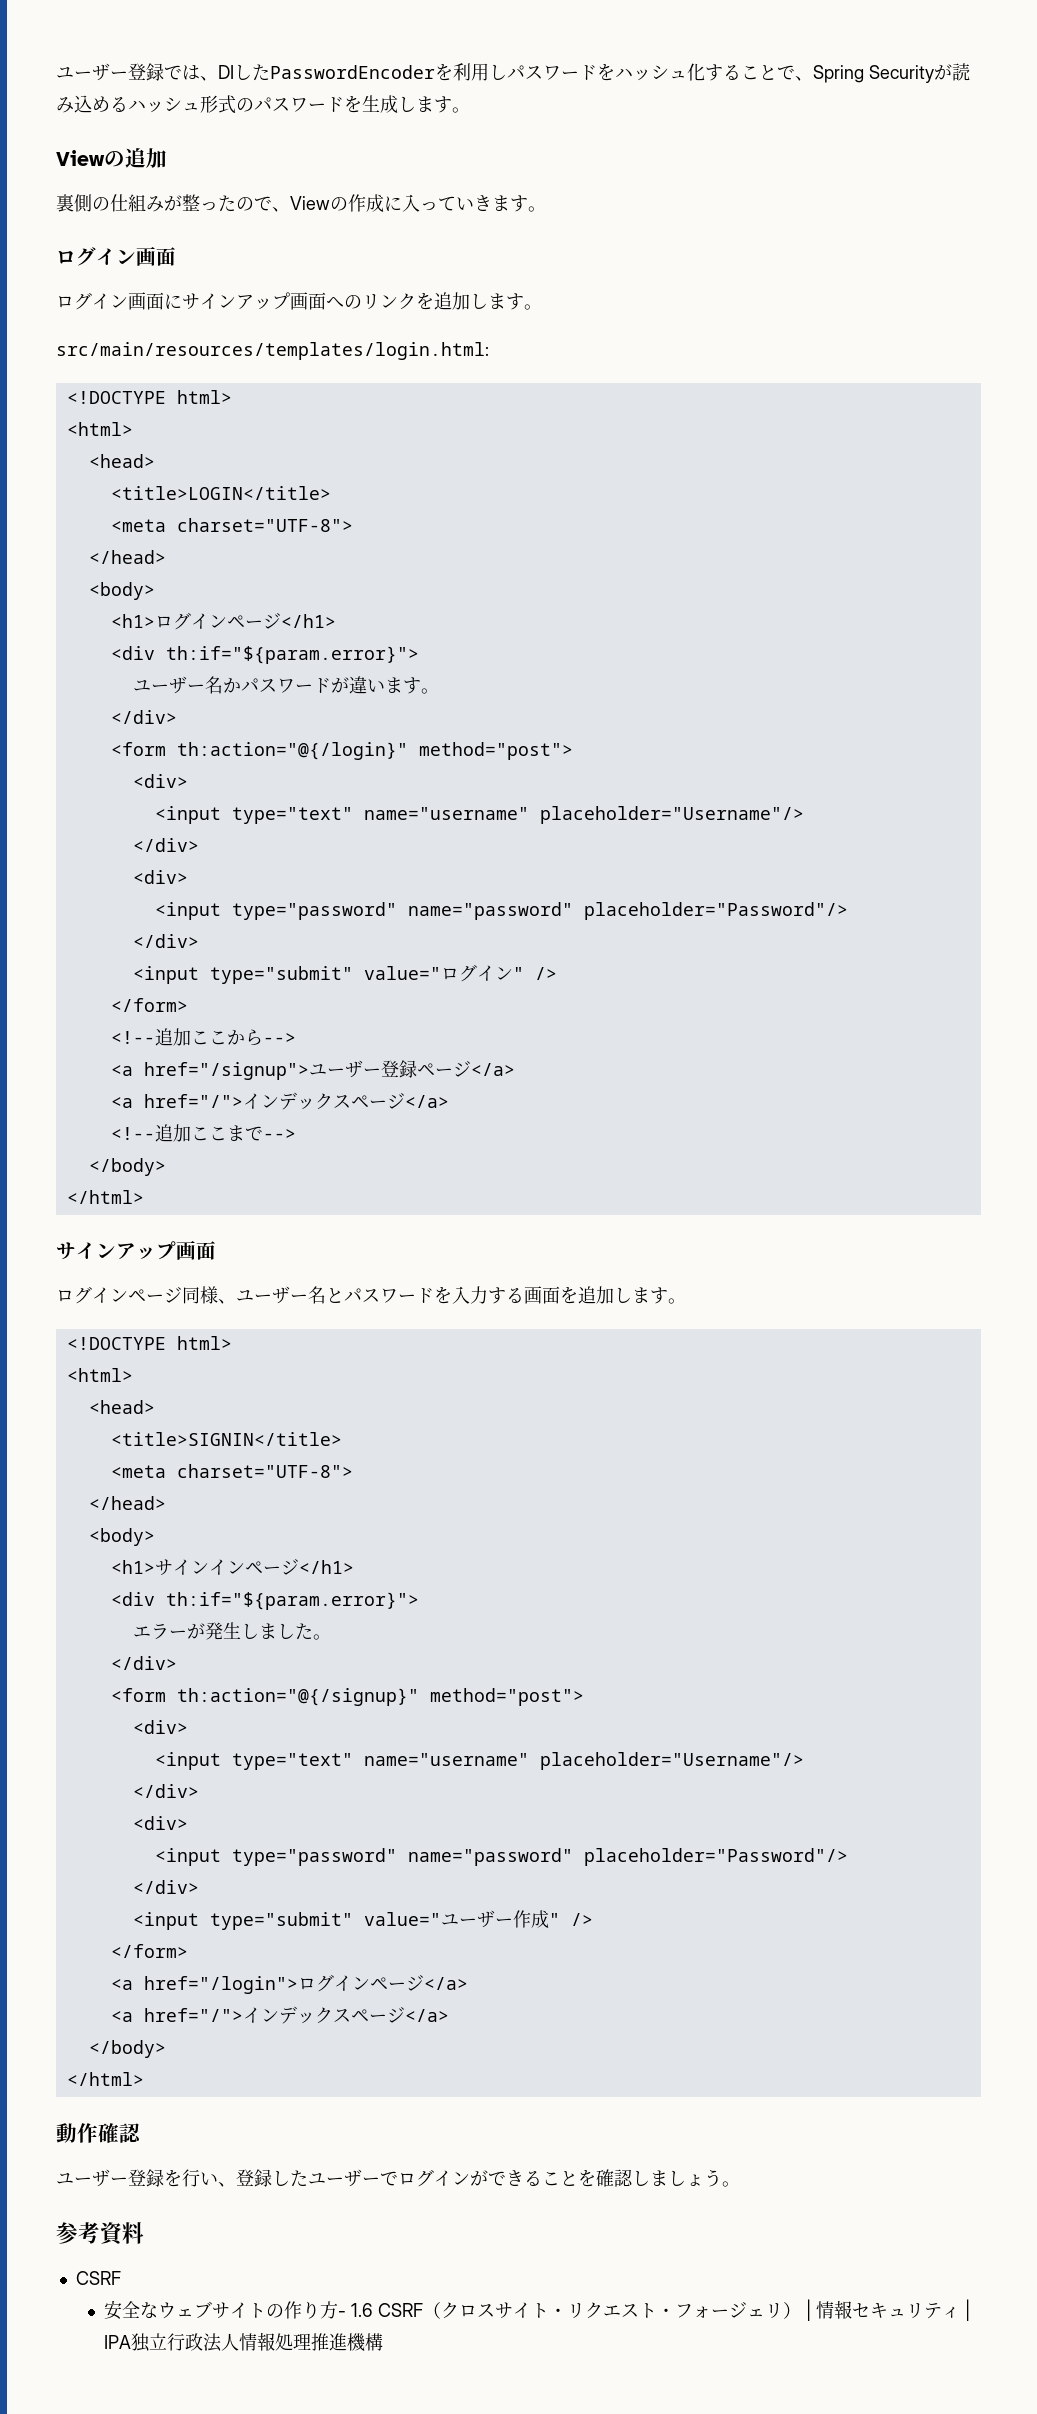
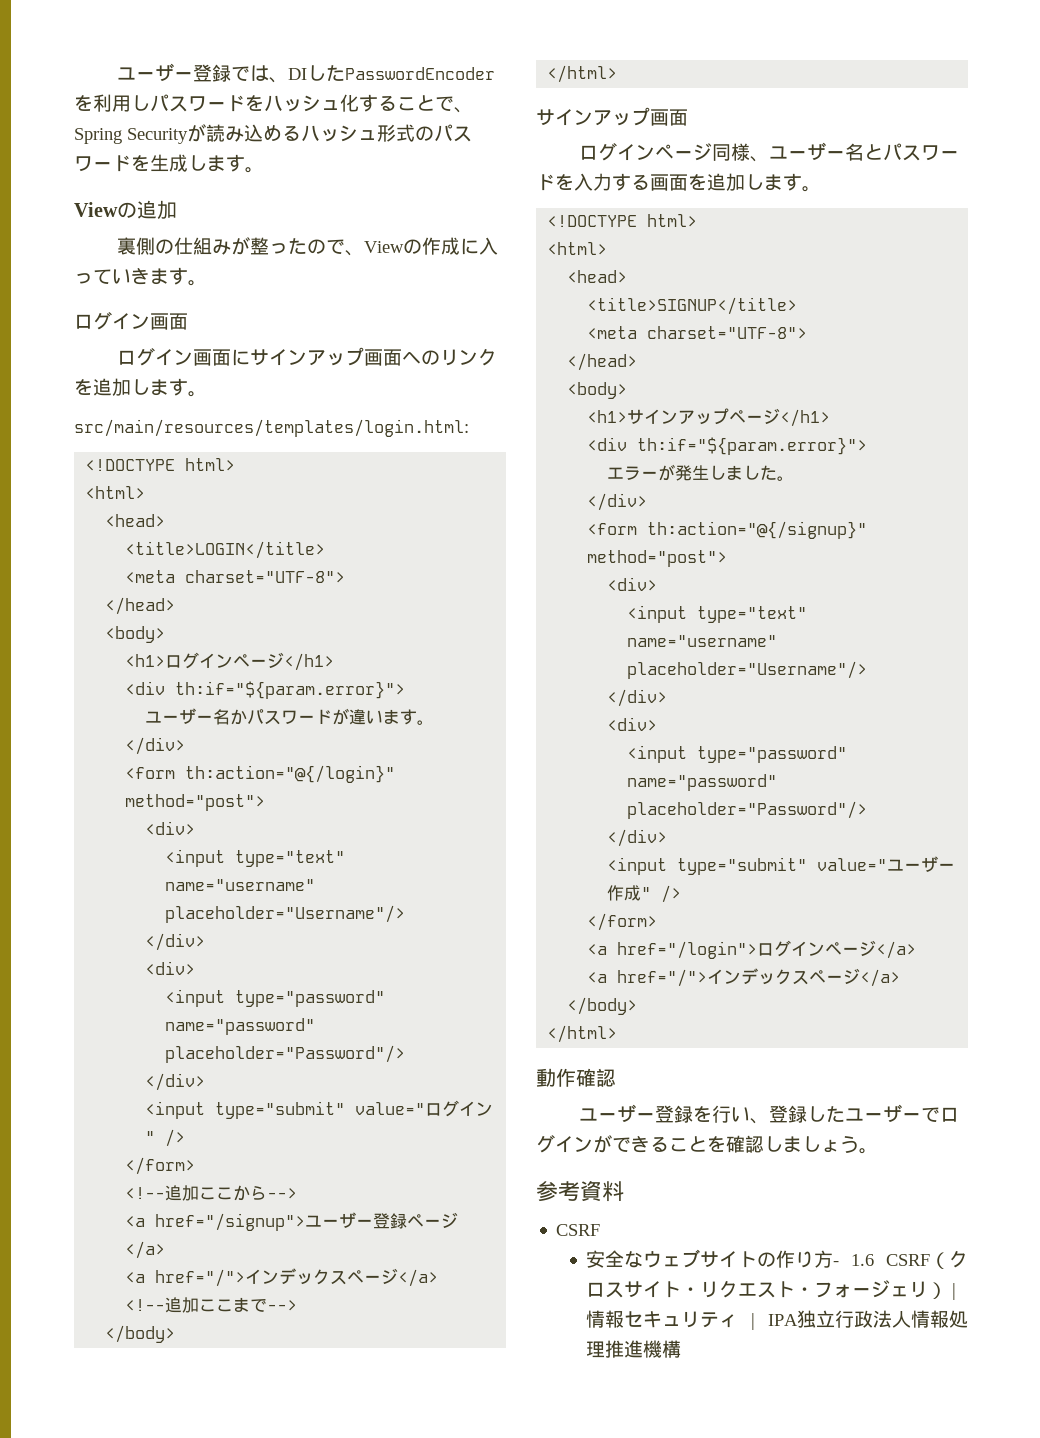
[110,1432,342,1446] <title>SIGNIN</title> -> [587,297,798,315] <title>SIGNUP</title>
[208,1559,245,1576] イン -> [678,408,730,425] アップ

